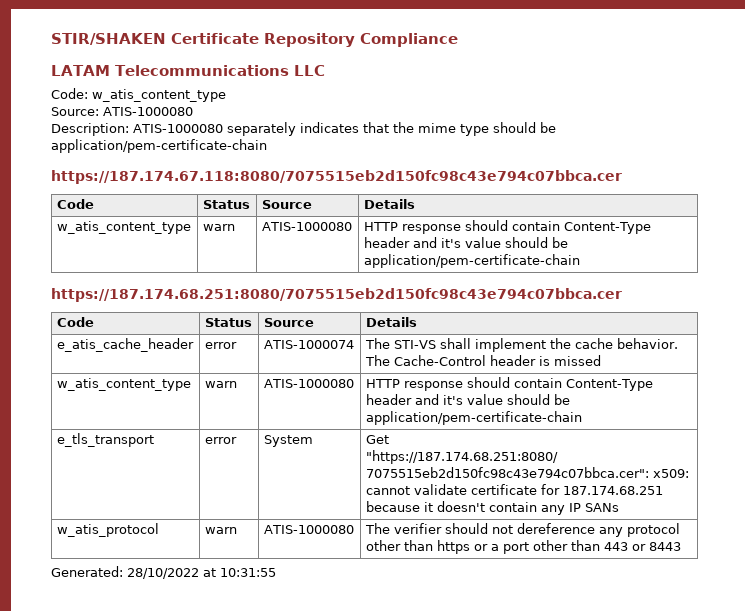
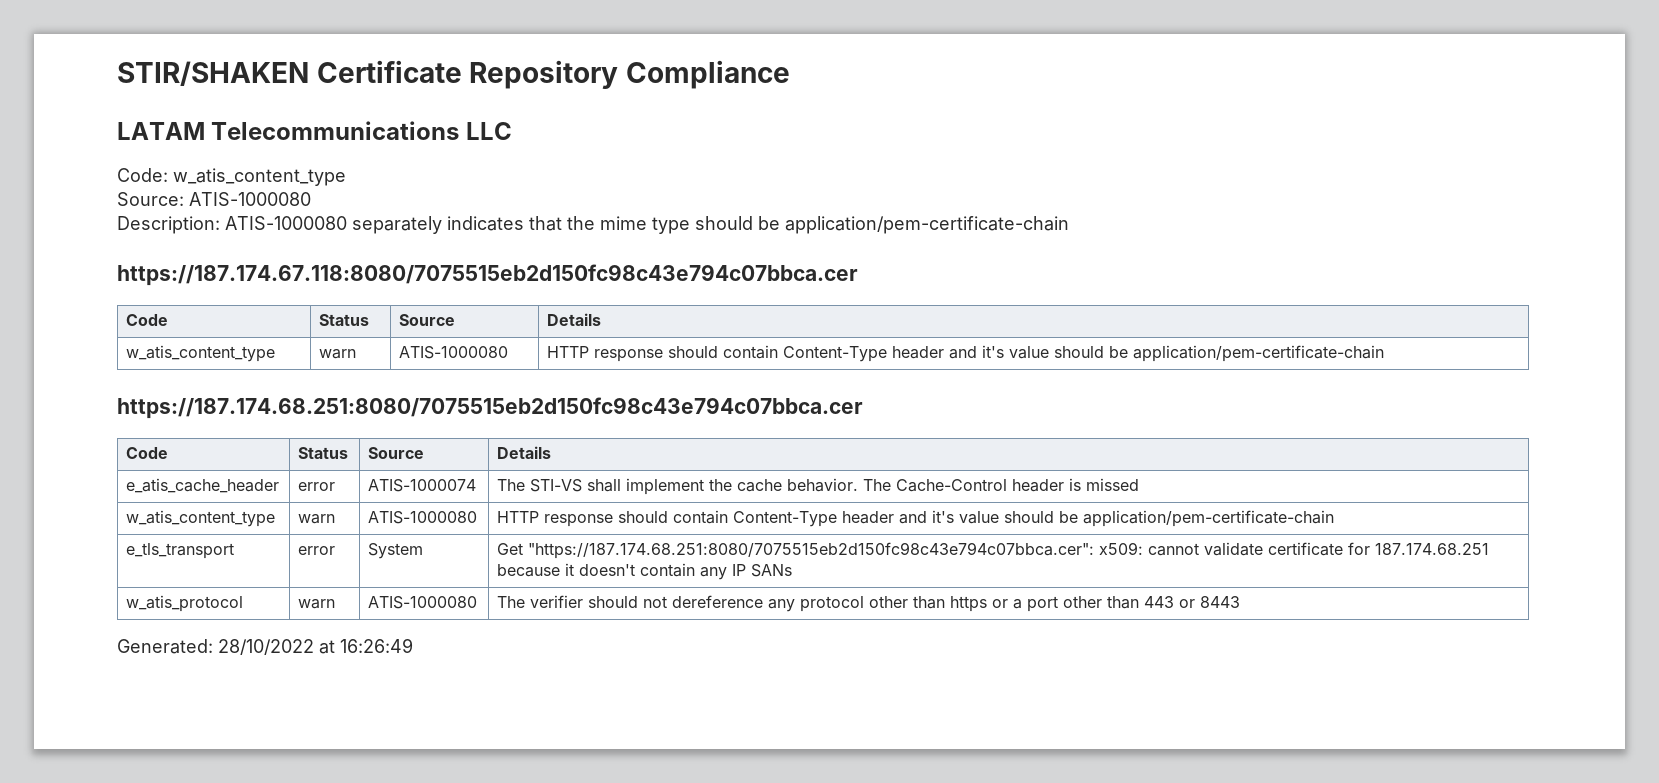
[220,568,276,577] 10:31:55 -> [340,638,413,653] 16:26:49

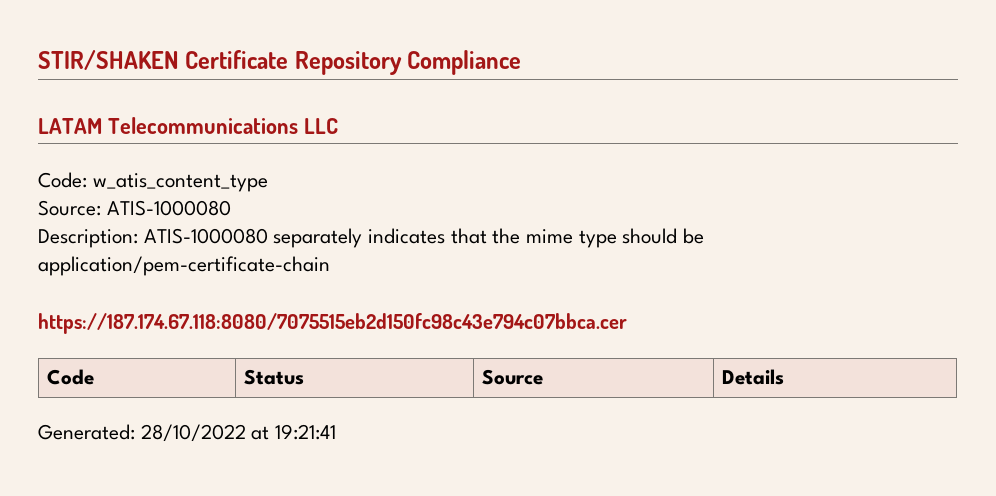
[126,345,276,362] [319,349,357,359] [399,346,509,359] [547,345,1385,362] [117,397,863,419] [126,447,169,459] [298,447,349,459] [368,447,425,459] [497,446,552,459] [126,478,280,493] [298,482,336,491] [368,479,477,492] [497,478,1140,495] [126,510,276,527] [298,514,336,524] [368,511,478,524] [497,510,1335,527] [126,543,235,559] [298,546,336,555] [368,543,424,559] [497,542,1490,559] [497,563,793,580] [126,595,244,612] [298,599,336,609] [368,596,478,609] [497,595,1241,612] // w_atis_content_type | warn | ATIS-1000080 | HTTP response should contain Content-Type header and it's value should be application/pem-certificate-chain // https://187.174.68.251:8080/7075515eb2d150fc98c43e794c07bbca.cer // Code | Status | Source | Details // e_atis_cache_header | error | ATIS-1000074 | The STI-VS shall implement the cache behavior. The Cache-Control header is missed // w_atis_content_type | warn | ATIS-1000080 | HTTP response should contain Content-Type header and it's value should be application/pem-certificate-chain // e_tls_transport | error | System | Get "https://187.174.68.251:8080/7075515eb2d150fc98c43e794c07bbca.cer": x509: cannot validate certificate for 187.174.68.251 because it doesn't contain any IP SANs // w_atis_protocol | warn | ATIS-1000080 | The verifier should not dereference any protocol other than https or a port other than 443 or 8443 -> (784, 377) none
[340,638,413,653] 16:26:49 -> [275,424,337,440] 19:21:41

